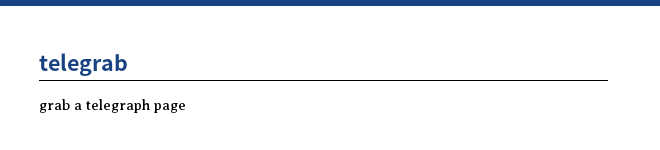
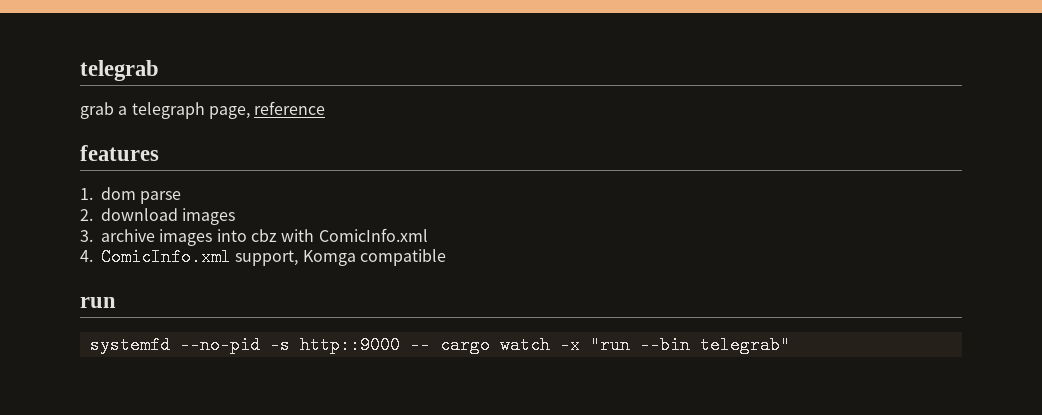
[154,103,186,113] page -> [208,101,326,119] [80,145,159,161] [80,187,182,204] [80,208,236,225] [80,228,428,246] [80,248,446,266] [80,297,116,308] [89,336,790,354] page, reference // features // 1. dom parse // 2. download images // 3. archive images into cbz with ComicInfo.xml // 4. ComicInfo.xml support, Komga compatible // run // systemfd --no-pid -s http::9000 -- cargo watch -x "run --bin telegrab"

